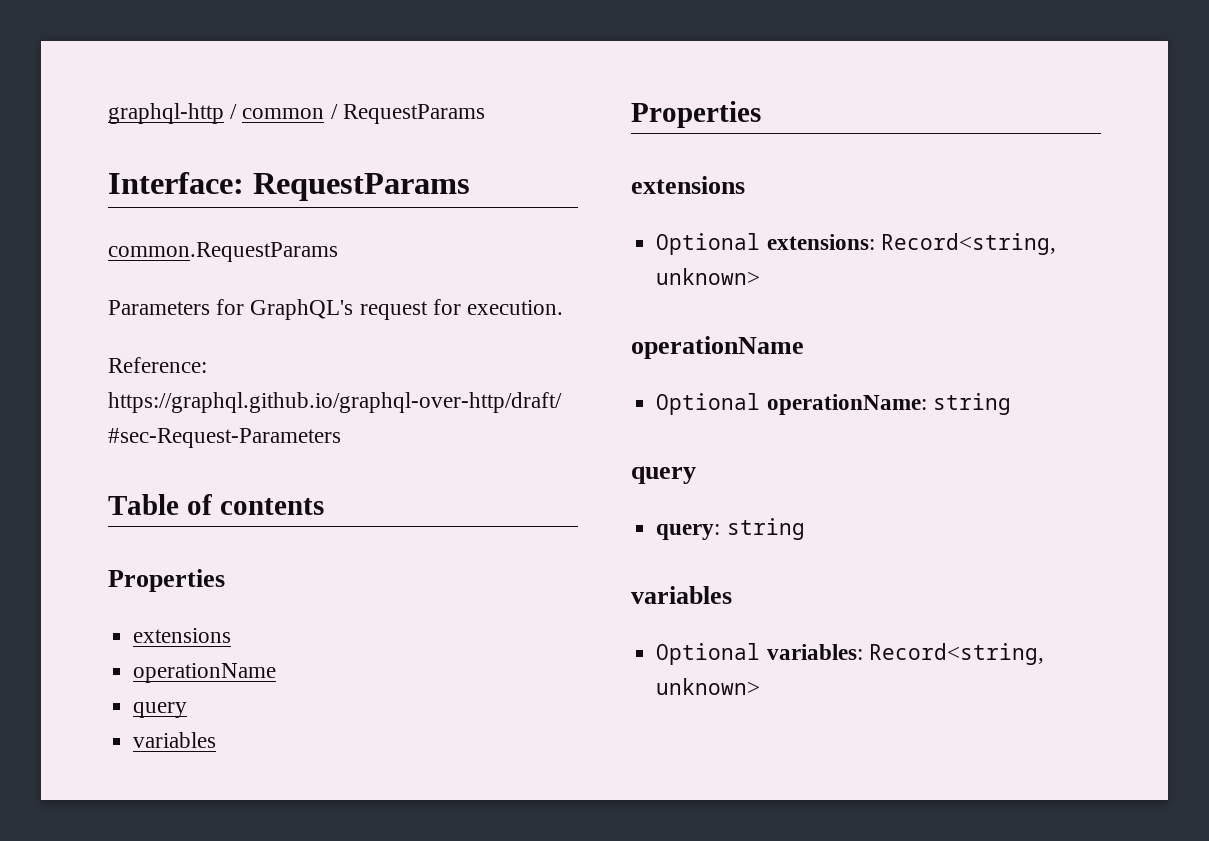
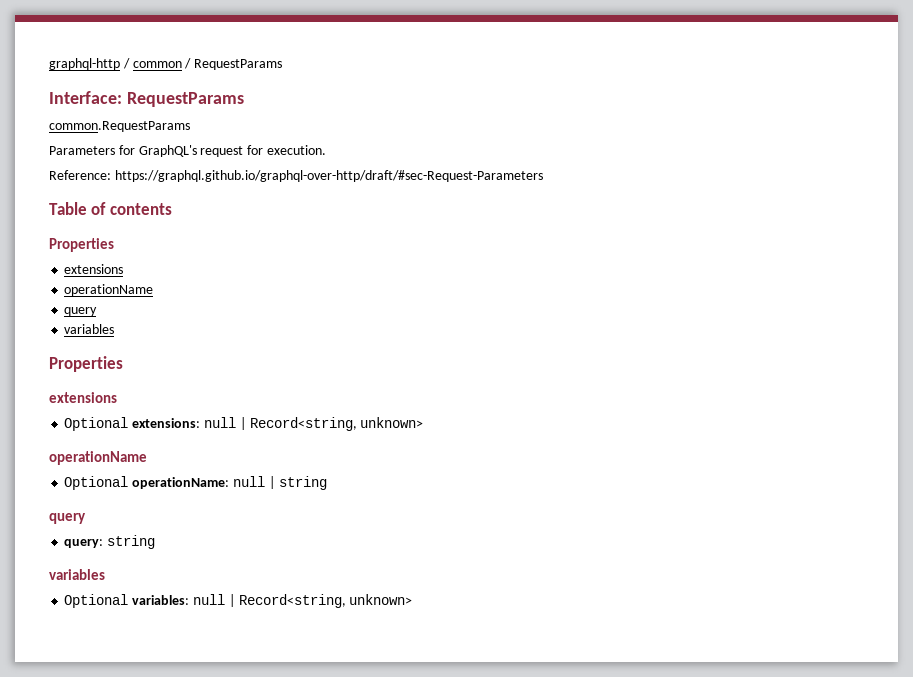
(875, 242) none -> [203,417,246,430] null |
(927, 404) none -> [232,476,275,489] null |
(863, 652) none -> [192,594,235,607] null |

